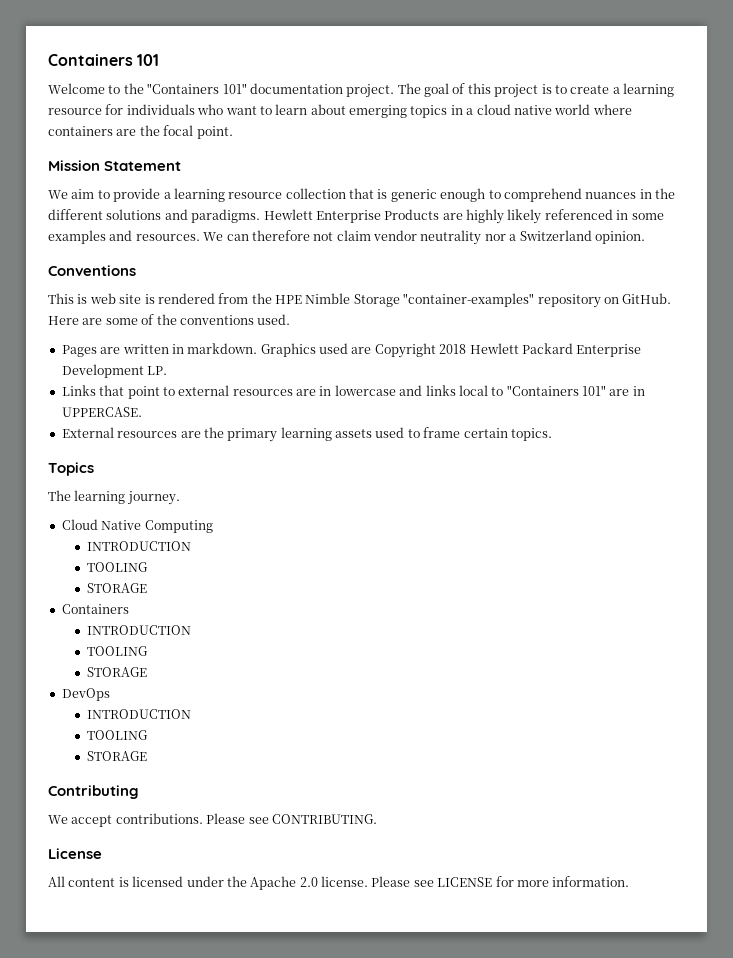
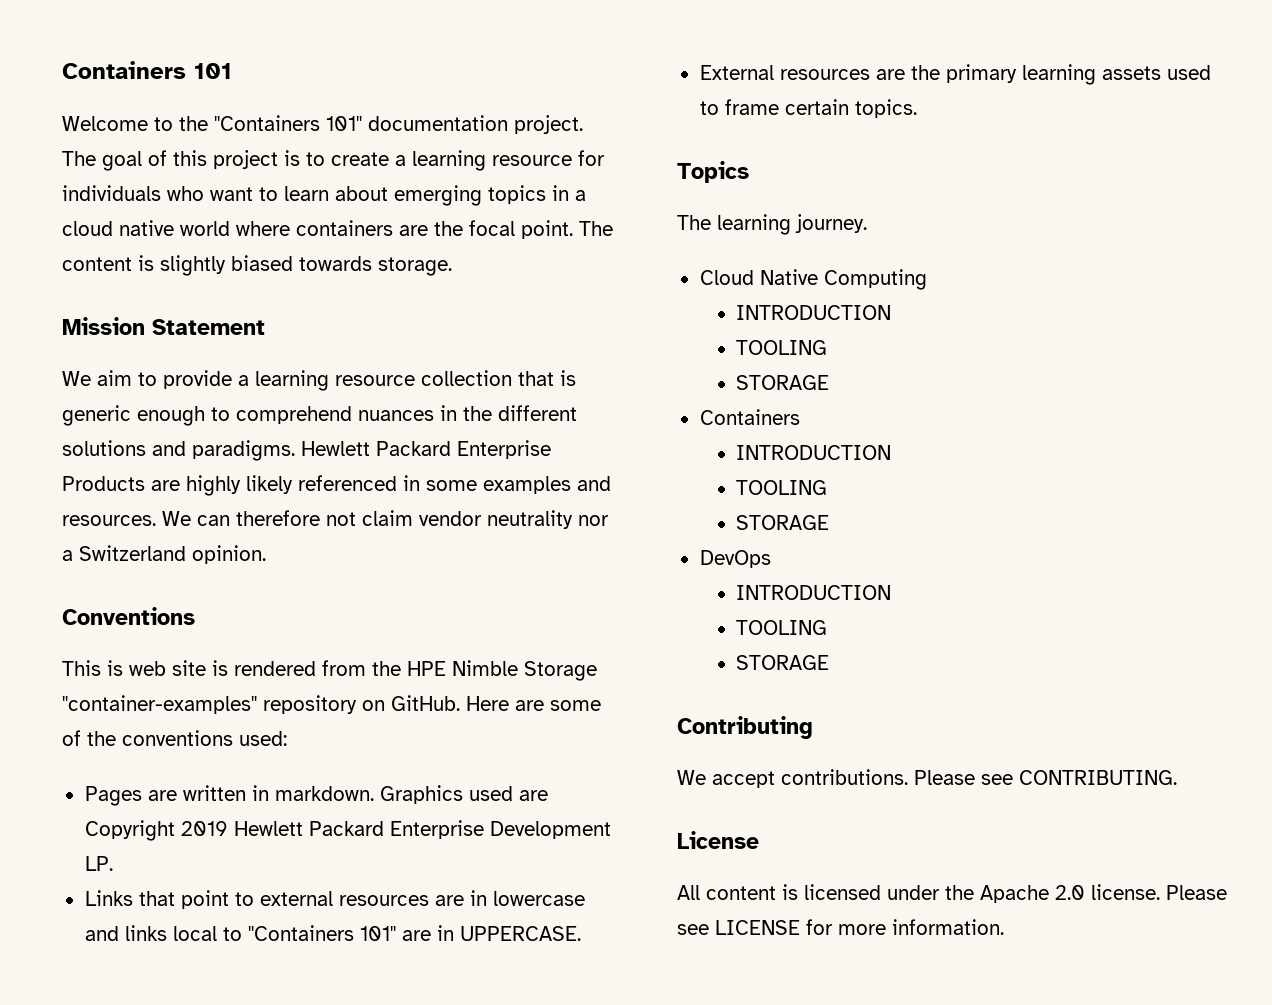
(233, 132) none -> [579,221,613,236] [62,255,452,276] The content is slightly biased towards storage.
(313, 214) none -> [376,441,451,456] Packard
[257,314,291,325] used. -> [239,731,287,746] used:
[439,344,467,354] 2018 -> [180,821,228,836] 2019

